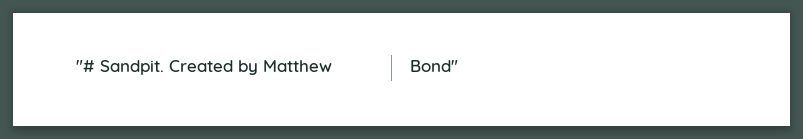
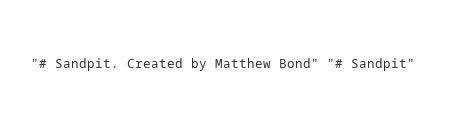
(458, 66) none -> [327,58,415,71] "# Sandpit"

